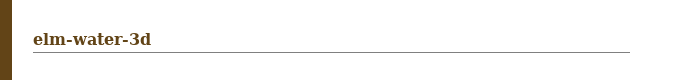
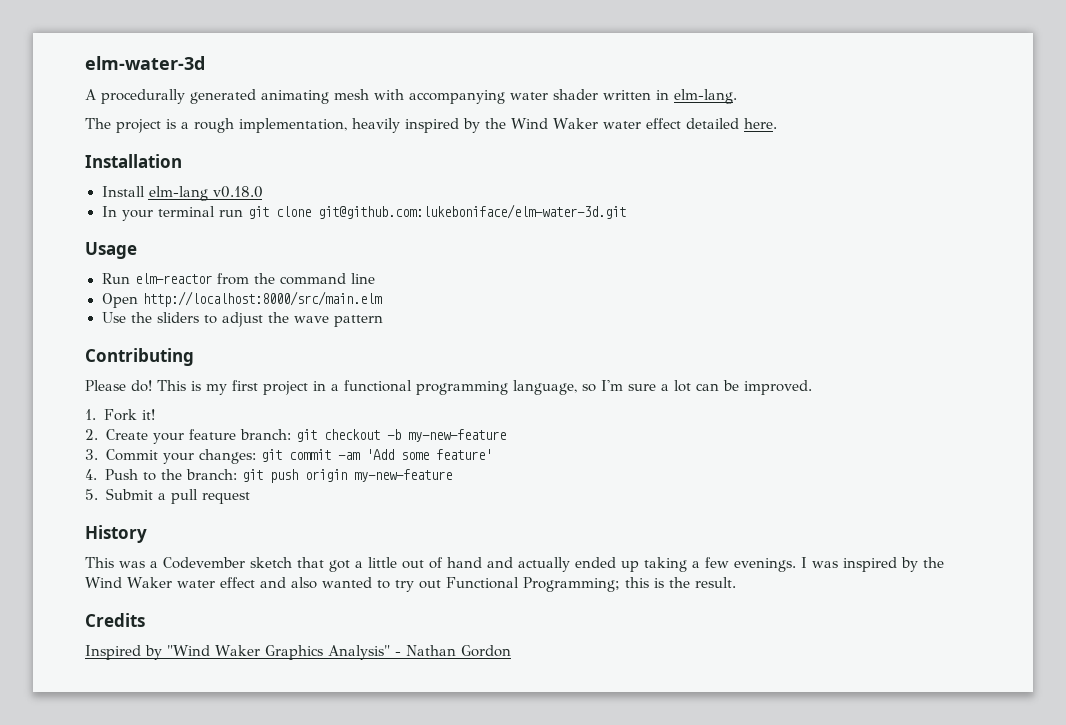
(151, 39) none -> [85,89,737,104] [85,118,777,133] [85,154,182,168] [101,186,263,201] [101,204,626,221] [85,242,137,259] [101,273,375,285] [101,291,382,308] [101,312,383,327] [85,348,194,366] [85,380,812,395] [85,409,155,421] [85,429,506,444] [85,449,492,464] [85,469,452,483] [85,488,250,504] [85,525,147,543] [85,557,944,572] [85,577,736,592] [85,613,145,627] [85,645,511,660] // A procedurally generated animating mesh with accompanying water shader written in elm-lang. // The project is a rough implementation, heavily inspired by the Wind Waker water effect detailed here. // Installation // Install elm-lang v0.18.0 // In your terminal run git clone git@github.com:lukeboniface/elm-water-3d.git // Usage // Run elm-reactor from the command line // Open http://localhost:8000/src/main.elm // Use the sliders to adjust the wave pattern // Contributing // Please do! This is my first project in a functional programming language, so I'm sure a lot can be improved. // 1. Fork it! // 2. Create your feature branch: git checkout -b my-new-feature // 3. Commit your changes: git commit -am 'Add some feature' // 4. Push to the branch: git push origin my-new-feature // 5. Submit a pull request // History // This was a Codevember sketch that got a little out of hand and actually ended up taking a few evenings. I was inspired by the Wind Waker water effect and also wanted to try out Functional Programming; this is the result. // Credits // Inspired by "Wind Waker Graphics Analysis" - Nathan Gordon

